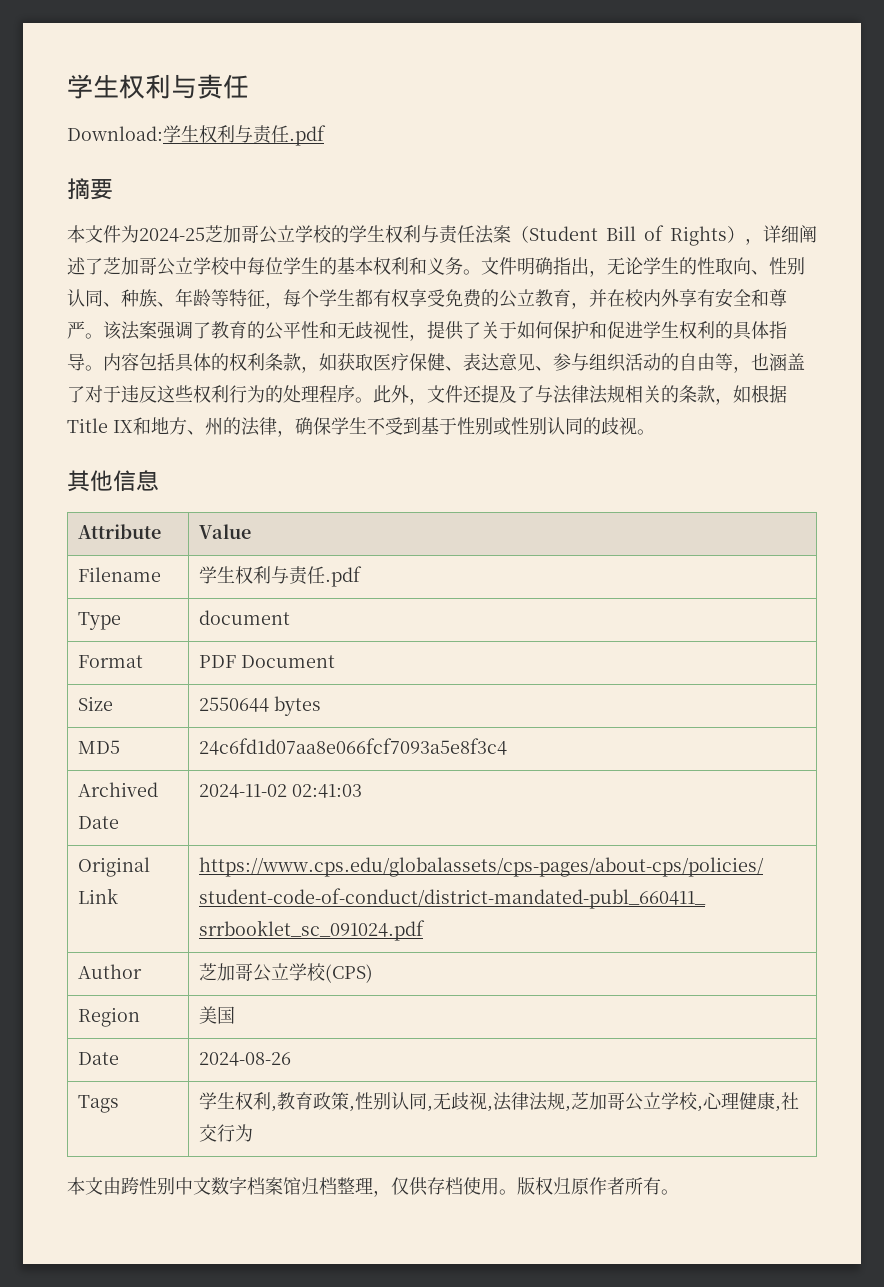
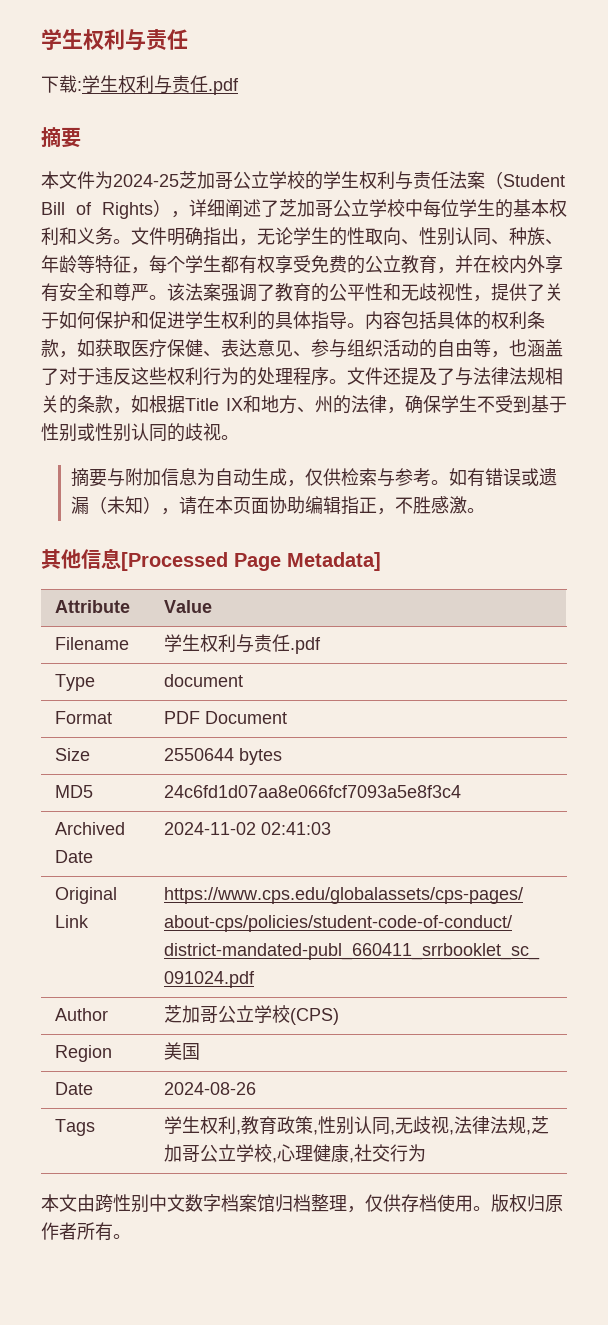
[67,126,163,141] Download: -> [41,75,82,93] 下载:
[373,385,427,405] 此外， -> (347, 381) none
(655, 432) none -> [70,468,557,487] [70,496,485,515] // 摘要与附加信息为自动生成，仅供检索与参考。如有错误或遗漏（未知），请在本页面协助编辑指正，不胜感激。
(159, 480) none -> [121,552,381,571] [Processed Page Metadata]

